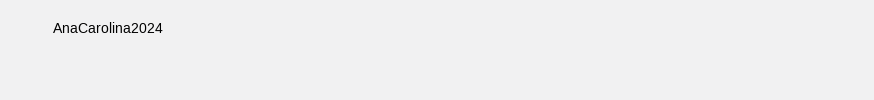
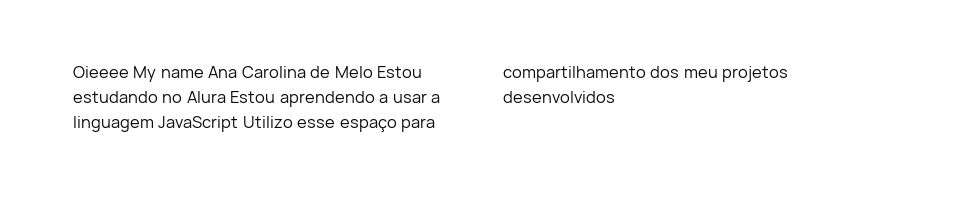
[53,22,163,33] AnaCarolina2024 -> [73,66,423,82] [73,91,441,107] [73,116,436,132] [503,66,789,82] [503,91,615,103] Oieeee My name Ana Carolina de Melo Estou estudando no Alura Estou aprendendo a usar a linguagem JavaScript Utilizo esse espaço para compartilhamento dos meu projetos desenvolvidos

